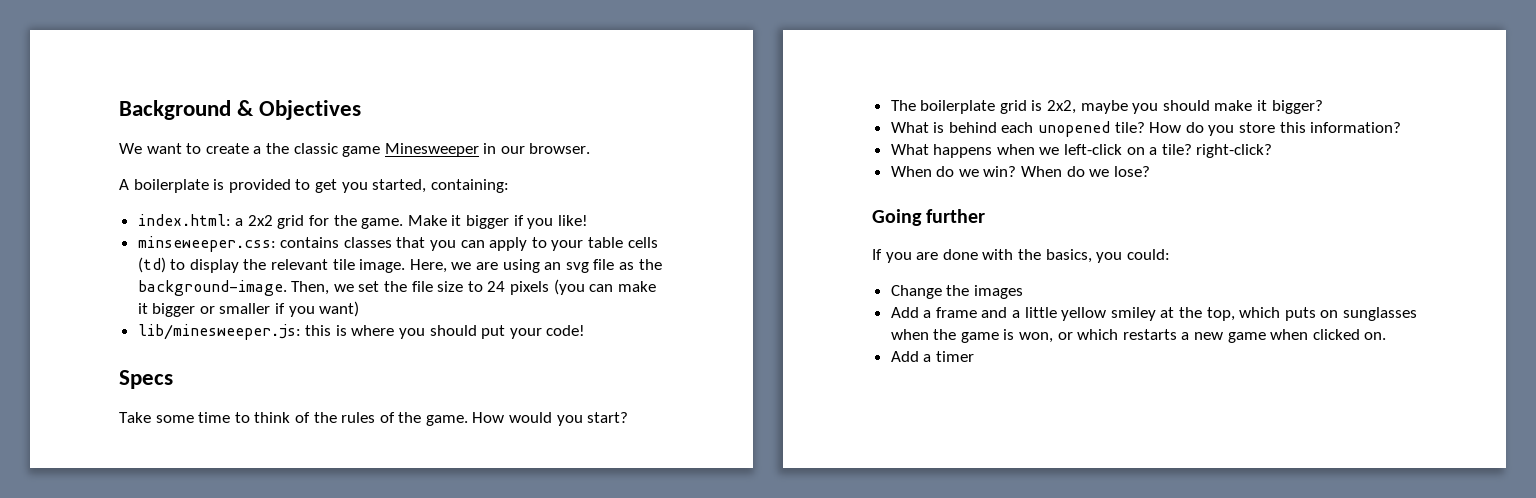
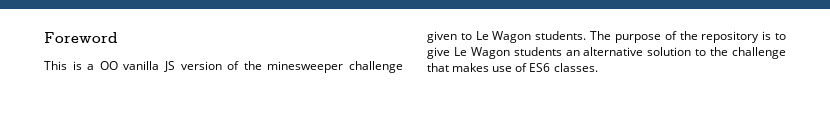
[119,100,362,120] [119,143,591,157] [119,179,509,193] [137,214,588,229] [137,236,658,252] [137,257,662,273] [137,279,656,296] [137,301,360,317] [137,324,586,340] [119,370,173,389] [119,412,629,426] [890,100,1323,114] [890,121,1402,137] [890,144,1273,158] [890,166,1150,177] [872,209,986,226] [872,249,1170,263] [890,285,1023,299] [890,307,1417,321] [890,329,1387,343] [890,351,974,362] Background & Objectives // We want to create a the classic game Minesweeper in our browser. // A boilerplate is provided to get you started, containing: // index.html: a 2x2 grid for the game. Make it bigger if you like! // minseweeper.css: contains classes that you can apply to your table cells (td) to display the relevant tile image. Here, we are using an svg file as the background-image. Then, we set the file size to 24 pixels (you can make it bigger or smaller if you want) // lib/minesweeper.js: this is where you should put your code! // Specs // Take some time to think of the rules of the game. How would you start? // The boilerplate grid is 2x2, maybe you should make it bigger? // What is behind each unopened tile? How do you store this information? // What happens when we left-click on a tile? right-click? // When do we win? When do we lose? // Going further // If you are done with the basics, you could: // Change the images // Add a frame and a little yellow smiley at the top, which puts on sunglasses when the game is won, or which restarts a new game when clicked on. // Add a timer -> [44,32,118,43] [44,61,403,73] [427,31,786,43] [427,47,786,59] [427,63,598,72] Foreword // This is a OO vanilla JS version of the minesweeper challenge given to Le Wagon students. The purpose of the repository is to give Le Wagon students an alternative solution to the challenge that makes use of ES6 classes.

